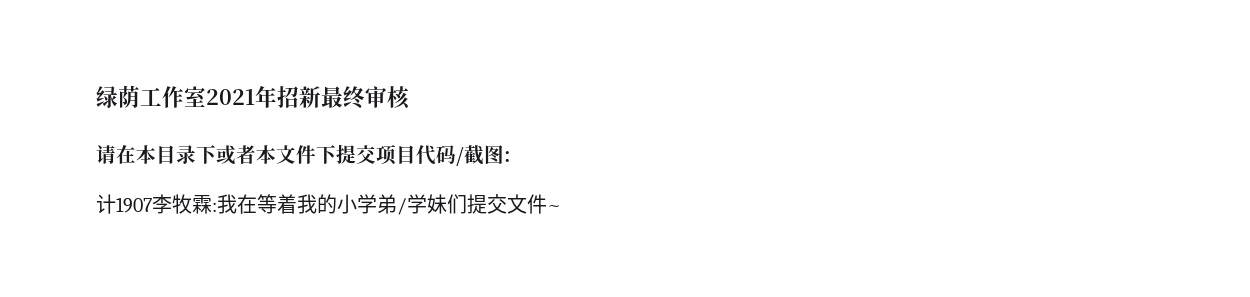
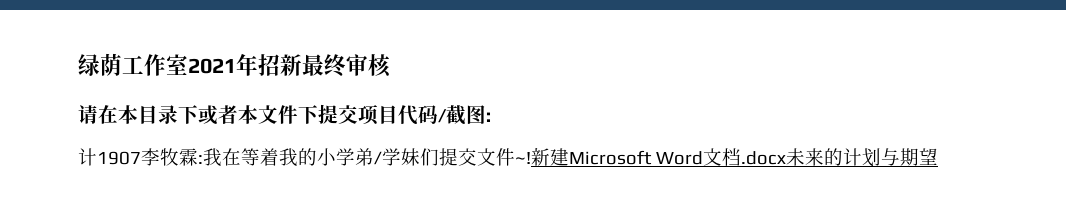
[547,205,561,212] ~ -> [515,148,938,167] ~!新建Microsoft Word文档.docx未来的计划与期望

